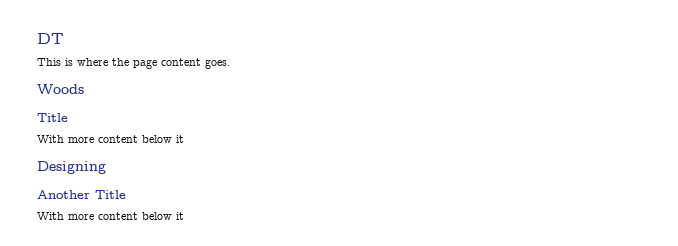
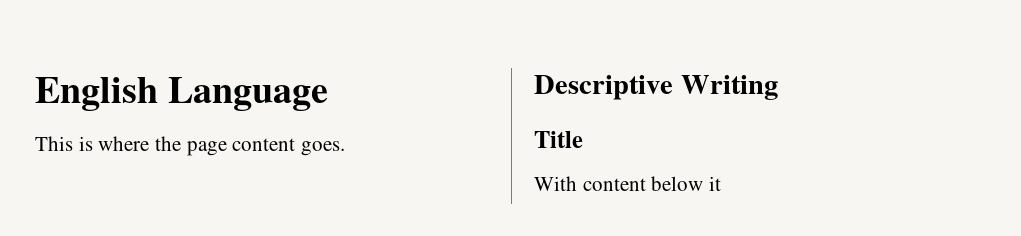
[37,33,64,44] DT -> [35,77,329,111] English Language
[37,84,84,94] [37,113,68,122] [37,135,184,143] [37,161,106,174] [37,190,126,199] [37,212,184,220] Woods // Title // With more content below it // Designing // Another Title // With more content below it -> [534,75,778,100] [534,131,583,148] [534,176,722,191] Descriptive Writing // Title // With content below it

